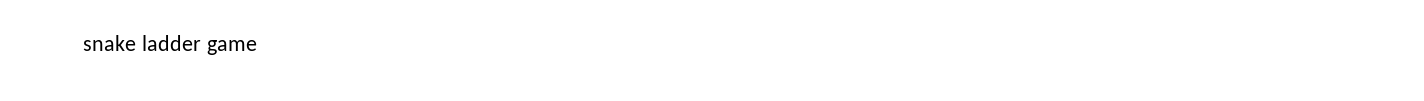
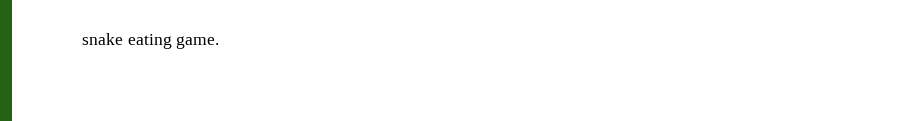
[141,35,257,55] ladder game -> [127,34,220,49] eating game.

